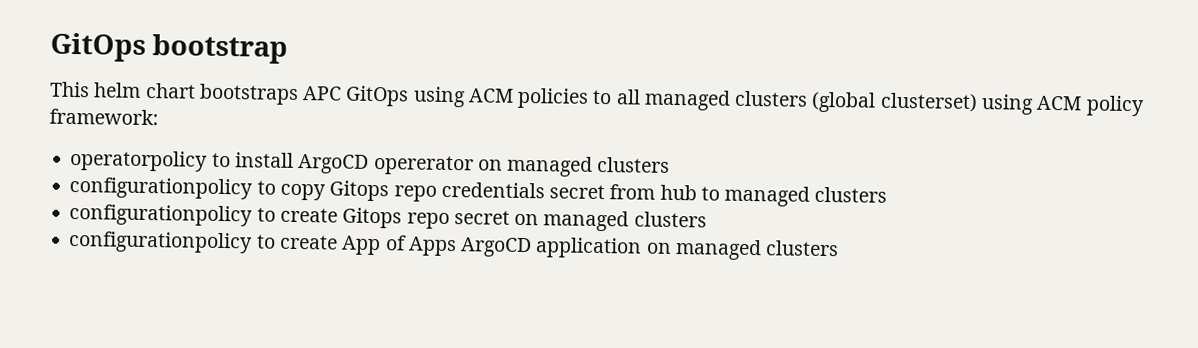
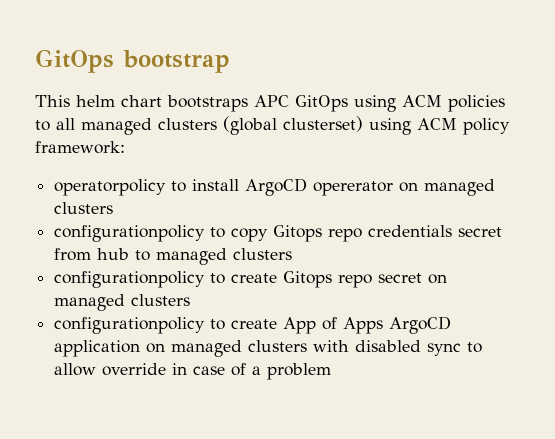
(840, 248) none -> [313,340,483,356] [54,363,332,380] with disabled sync to allow override in case of a problem

